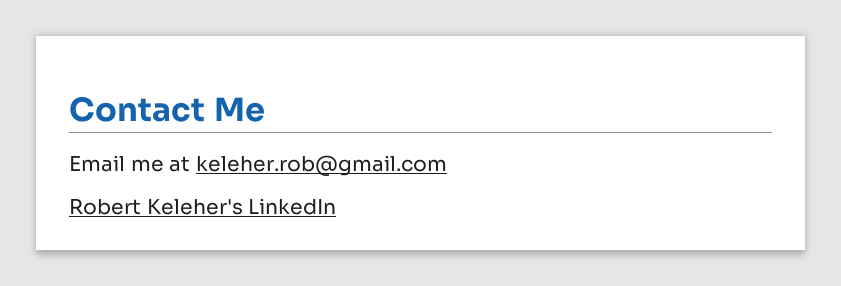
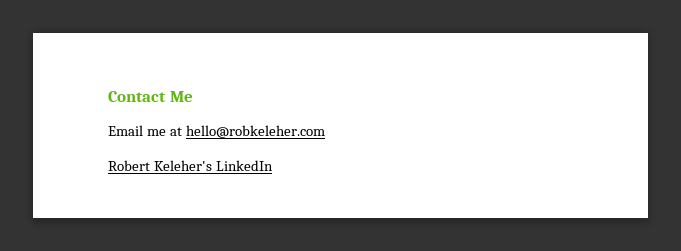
[195,155,447,176] keleher.rob@gmail.com -> [185,125,325,138] hello@robkeleher.com

